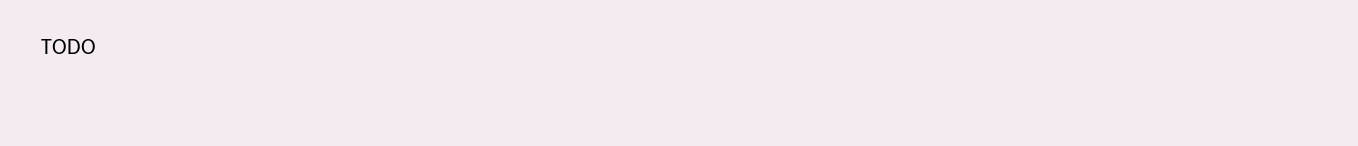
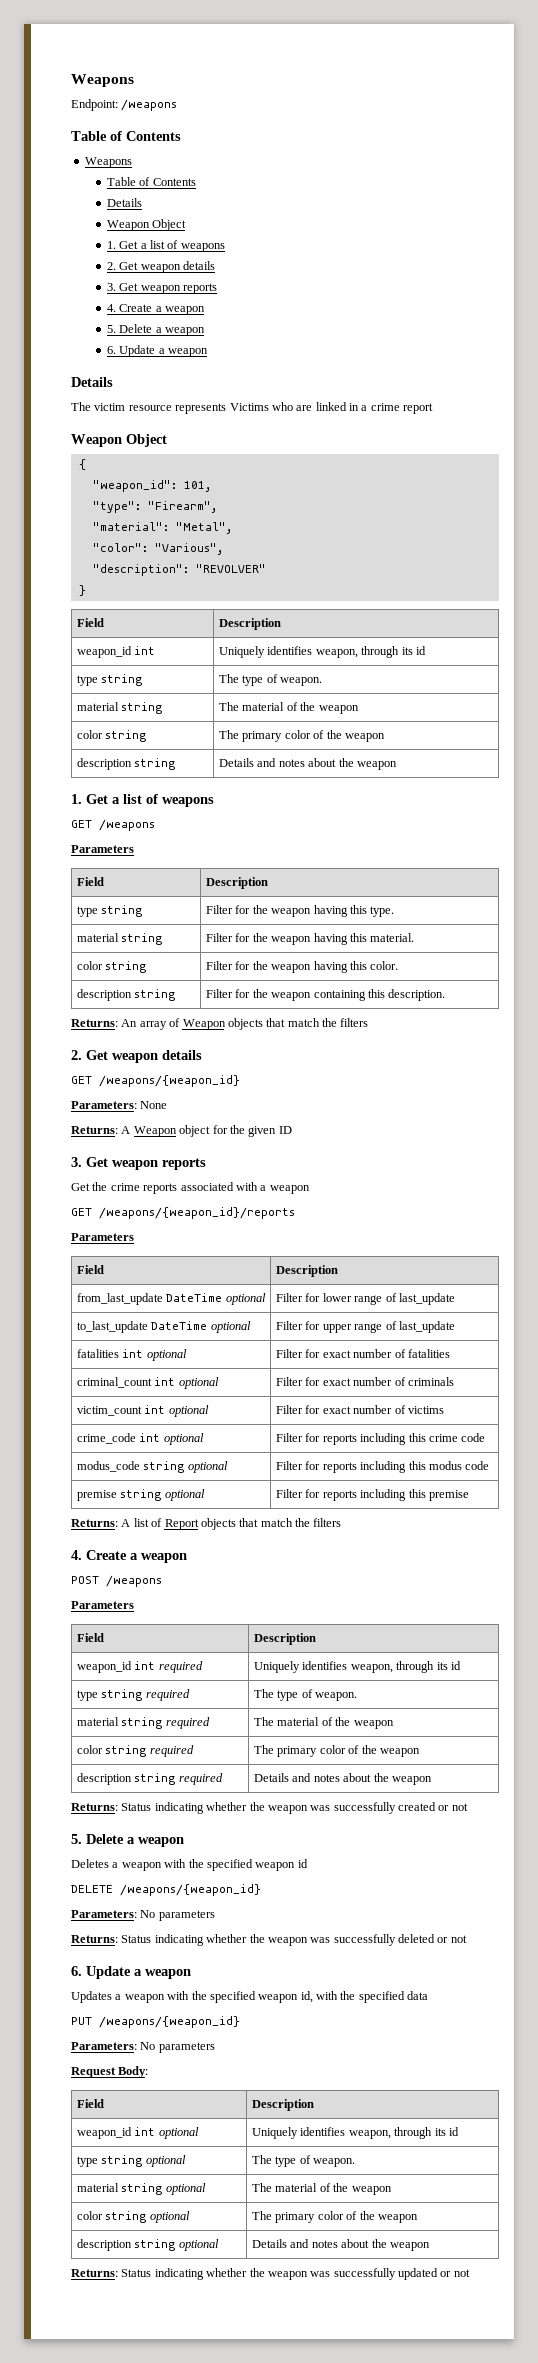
[41,39,96,54] TODO -> [71,74,134,87] [71,99,178,111] [71,131,181,141] [84,157,132,168] [106,177,196,186] [106,198,142,207] [106,219,187,231] [106,240,225,252] [106,261,216,273] [106,283,218,294] [106,304,206,315] [106,324,206,336] [106,345,209,357] [71,377,113,387] [71,402,434,414] [71,434,167,447] [78,459,86,470] [92,480,211,492] [92,501,217,513] [92,522,232,534] [92,543,223,555] [92,564,266,576] [78,585,86,596] [77,618,105,627] [219,618,282,630] [77,646,156,658] [219,646,426,658] [77,674,143,686] [219,674,323,686] [77,702,163,714] [219,702,359,714] [77,730,147,742] [219,730,385,742] [77,758,176,770] [219,758,397,770] [71,794,214,807] [71,819,155,831] [71,845,134,853] [77,877,105,886] [206,877,269,889] [77,905,143,917] [206,905,395,917] [77,933,163,945] [206,933,415,945] [77,961,147,973] [206,961,399,973] [77,989,176,1001] [206,989,446,1001] [71,1018,369,1030] [71,1050,202,1063] [71,1075,240,1087] [71,1101,168,1109] [71,1125,292,1137] [71,1157,206,1170] [71,1182,310,1194] [71,1207,295,1219] [71,1233,134,1241] [77,1265,105,1274] [276,1265,339,1277] [77,1293,266,1305] [276,1293,455,1305] [77,1321,251,1333] [276,1321,455,1333] [77,1349,187,1361] [276,1349,450,1358] [77,1377,219,1389] [276,1377,454,1386] [77,1405,209,1417] [276,1405,444,1414] [77,1433,204,1445] [276,1433,486,1445] [77,1461,228,1473] [276,1461,490,1473] [77,1489,205,1501] [276,1489,469,1501] [71,1518,342,1530] [71,1550,187,1563] [71,1575,162,1587] [71,1601,134,1609] [77,1633,105,1642] [254,1633,317,1645] [77,1661,203,1673] [254,1661,461,1673] [77,1689,190,1701] [254,1689,358,1701] [77,1717,210,1729] [254,1717,394,1729] [77,1745,194,1757] [254,1745,420,1757] [77,1773,223,1785] [254,1773,432,1785] [71,1802,468,1814] [71,1834,184,1847] [71,1859,308,1871] [71,1884,261,1896] [71,1910,215,1921] [71,1934,467,1946] [71,1966,191,1979] [71,1991,429,2003] [71,2016,240,2028] [71,2042,215,2053] [71,2066,149,2078] [77,2099,105,2108] [252,2099,315,2111] [77,2127,199,2139] [252,2127,459,2139] [77,2155,186,2167] [252,2155,356,2167] [77,2183,206,2195] [252,2183,392,2195] [77,2211,190,2223] [252,2211,418,2223] [77,2239,219,2251] [252,2239,430,2251] [71,2268,470,2280] Weapons // Endpoint: /weapons // Table of Contents // Weapons // Table of Contents // Details // Weapon Object // 1. Get a list of weapons // 2. Get weapon details // 3. Get weapon reports // 4. Create a weapon // 5. Delete a weapon // 6. Update a weapon // Details // The victim resource represents Victims who are linked in a crime report // Weapon Object // { // "weapon_id": 101, // "type": "Firearm", // "material": "Metal", // "color": "Various", // "description": "REVOLVER" // } // Field | Description // weapon_id int | Uniquely identifies weapon, through its id // type string | The type of weapon. // material string | The material of the weapon // color string | The primary color of the weapon // description string | Details and notes about the weapon // 1. Get a list of weapons // GET /weapons // Parameters // Field | Description // type string | Filter for the weapon having this type. // material string | Filter for the weapon having this material. // color string | Filter for the weapon having this color. // description string | Filter for the weapon containing this description. // Returns: An array of Weapon objects that match the filters // 2. Get weapon details // GET /weapons/{weapon_id} // Parameters: None // Returns: A Weapon object for the given ID // 3. Get weapon reports // Get the crime reports associated with a weapon // GET /weapons/{weapon_id}/reports // Parameters // Field | Description // from_last_update DateTime optional | Filter for lower range of last_update // to_last_update DateTime optional | Filter for upper range of last_update // fatalities int optional | Filter for exact number of fatalities // criminal_count int optional | Filter for exact number of criminals // victim_count int optional | Filter for exact number of victims // crime_code int optional | Filter for reports including this crime code // modus_code string optional | Filter for reports including this modus code // premise string optional | Filter for reports including this premise // Returns: A list of Report objects that match the filters // 4. Create a weapon // POST /weapons // Parameters // Field | Description // weapon_id int required | Uniquely identifies weapon, through its id // type string required | The type of weapon. // material string required | The material of the weapon // color string required | The primary color of the weapon // description string required | Details and notes about the weapon // Returns: Status indicating whether the weapon was successfully created or not // 5. Delete a weapon // Deletes a weapon with the specified weapon id // DELETE /weapons/{weapon_id} // Parameters: No parameters // Returns: Status indicating whether the weapon was successfully deleted or not // 6. Update a weapon // Updates a weapon with the specified weapon id, with the specified data // PUT /weapons/{weapon_id} // Parameters: No parameters // Request Body: // Field | Description // weapon_id int optional | Uniquely identifies weapon, through its id // type string optional | The type of weapon. // material string optional | The material of the weapon // color string optional | The primary color of the weapon // description string optional | Details and notes about the weapon // Returns: Status indicating whether the weapon was successfully updated or not

